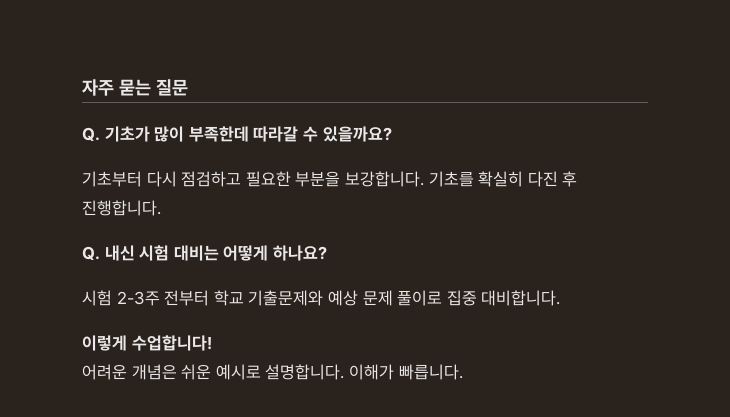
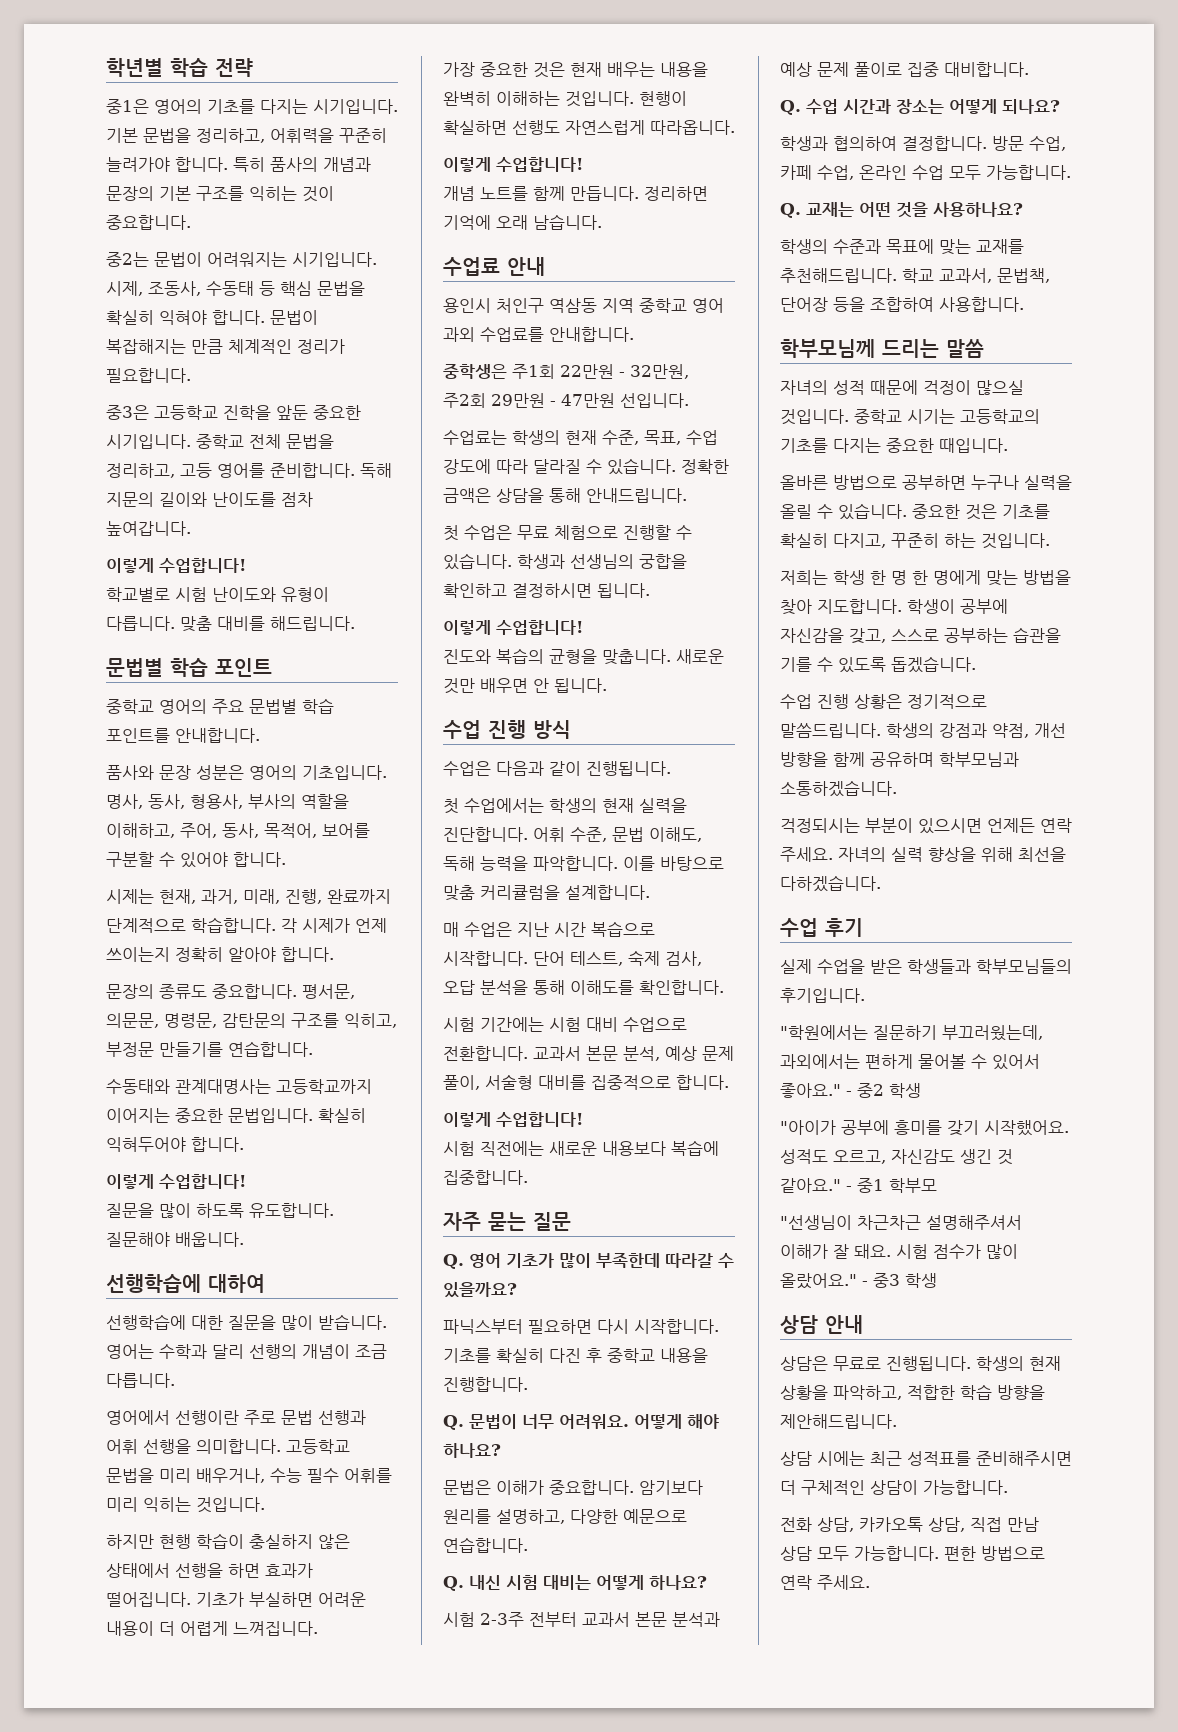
(82, 87) none -> [106,58,253,77] [106,99,398,114] [106,128,387,143] [106,157,371,172] [106,186,334,202] [106,215,191,230] [106,252,377,267] [106,281,365,296] [106,310,318,325] [106,339,345,354] [106,368,191,383] [106,405,361,420] [106,434,334,449] [106,463,392,478] [106,492,313,507] [106,521,191,536] [106,558,246,573] [106,587,329,602] [106,616,355,632] [106,658,272,677] [106,698,334,714] [106,728,260,743] [106,765,387,780] [106,794,349,809] [106,823,370,838] [106,852,286,868] [106,889,391,904] [106,917,387,933] [106,947,334,962] [106,984,355,999] [106,1013,397,1028] [106,1041,313,1057] [106,1079,372,1094] [106,1108,366,1123] [106,1137,244,1152] [106,1174,246,1189] [106,1203,334,1218] [106,1232,244,1247] [106,1274,265,1293] [106,1314,387,1330] [106,1344,387,1359] [106,1373,175,1388] [106,1410,366,1425] [106,1439,350,1454] [106,1468,392,1483] [106,1497,265,1513] [106,1533,350,1549] [106,1563,313,1578] [106,1592,366,1607] [106,1621,318,1636] [443,62,708,78] [443,91,687,107] [443,120,735,135] [443,157,583,172] [443,186,708,201] [443,214,602,230] [443,257,545,276] [443,298,724,313] [443,327,634,342] [443,364,689,379] [443,393,689,408] [443,430,718,445] [443,458,729,475] [443,488,687,503] [443,525,692,541] [443,553,687,570] [443,583,650,598] [443,620,583,635] [443,648,724,665] [443,678,607,694] [443,720,571,739] [443,761,671,776] [443,798,687,814] [443,827,702,842] [443,856,724,871] [443,885,650,901] [443,921,655,937] [443,950,702,966] [443,980,724,995] [443,1017,687,1032] [443,1046,734,1061] [443,1074,729,1090] [443,1112,583,1127] [443,1140,719,1156] [443,1170,528,1185] 학년별 학습 전략 // 중1은 영어의 기초를 다지는 시기입니다. 기본 문법을 정리하고, 어휘력을 꾸준히 늘려가야 합니다. 특히 품사의 개념과 문장의 기본 구조를 익히는 것이 중요합니다. // 중2는 문법이 어려워지는 시기입니다. 시제, 조동사, 수동태 등 핵심 문법을 확실히 익혀야 합니다. 문법이 복잡해지는 만큼 체계적인 정리가 필요합니다. // 중3은 고등학교 진학을 앞둔 중요한 시기입니다. 중학교 전체 문법을 정리하고, 고등 영어를 준비합니다. 독해 지문의 길이와 난이도를 점차 높여갑니다. // 이렇게 수업합니다! // 학교별로 시험 난이도와 유형이 다릅니다. 맞춤 대비를 해드립니다. // 문법별 학습 포인트 // 중학교 영어의 주요 문법별 학습 포인트를 안내합니다. // 품사와 문장 성분은 영어의 기초입니다. 명사, 동사, 형용사, 부사의 역할을 이해하고, 주어, 동사, 목적어, 보어를 구분할 수 있어야 합니다. // 시제는 현재, 과거, 미래, 진행, 완료까지 단계적으로 학습합니다. 각 시제가 언제 쓰이는지 정확히 알아야 합니다. // 문장의 종류도 중요합니다. 평서문, 의문문, 명령문, 감탄문의 구조를 익히고, 부정문 만들기를 연습합니다. // 수동태와 관계대명사는 고등학교까지 이어지는 중요한 문법입니다. 확실히 익혀두어야 합니다. // 이렇게 수업합니다! // 질문을 많이 하도록 유도합니다. 질문해야 배웁니다. // 선행학습에 대하여 // 선행학습에 대한 질문을 많이 받습니다. 영어는 수학과 달리 선행의 개념이 조금 다릅니다. // 영어에서 선행이란 주로 문법 선행과 어휘 선행을 의미합니다. 고등학교 문법을 미리 배우거나, 수능 필수 어휘를 미리 익히는 것입니다. // 하지만 현행 학습이 충실하지 않은 상태에서 선행을 하면 효과가 떨어집니다. 기초가 부실하면 어려운 내용이 더 어렵게 느껴집니다. // 가장 중요한 것은 현재 배우는 내용을 완벽히 이해하는 것입니다. 현행이 확실하면 선행도 자연스럽게 따라옵니다. // 이렇게 수업합니다! // 개념 노트를 함께 만듭니다. 정리하면 기억에 오래 남습니다. // 수업료 안내 // 용인시 처인구 역삼동 지역 중학교 영어 과외 수업료를 안내합니다. // 중학생은 주1회 22만원 - 32만원, 주2회 29만원 - 47만원 선입니다. // 수업료는 학생의 현재 수준, 목표, 수업 강도에 따라 달라질 수 있습니다. 정확한 금액은 상담을 통해 안내드립니다. // 첫 수업은 무료 체험으로 진행할 수 있습니다. 학생과 선생님의 궁합을 확인하고 결정하시면 됩니다. // 이렇게 수업합니다! // 진도와 복습의 균형을 맞춥니다. 새로운 것만 배우면 안 됩니다. // 수업 진행 방식 // 수업은 다음과 같이 진행됩니다. // 첫 수업에서는 학생의 현재 실력을 진단합니다. 어휘 수준, 문법 이해도, 독해 능력을 파악합니다. 이를 바탕으로 맞춤 커리큘럼을 설계합니다. // 매 수업은 지난 시간 복습으로 시작합니다. 단어 테스트, 숙제 검사, 오답 분석을 통해 이해도를 확인합니다. // 시험 기간에는 시험 대비 수업으로 전환합니다. 교과서 본문 분석, 예상 문제 풀이, 서술형 대비를 집중적으로 합니다. // 이렇게 수업합니다! // 시험 직전에는 새로운 내용보다 복습에 집중합니다. //
(100, 134) none -> [468,1253,501,1268] 영어
[82,171,424,187] 기초부터 다시 점검하고 필요한 부분을 보강합니다. -> [443,1319,719,1334] 파닉스부터 필요하면 다시 시작합니다.
(578, 179) none -> [607,1348,708,1363] 중학교 내용을
(161, 208) none -> [443,1414,719,1430] [443,1443,501,1458] [443,1480,703,1495] [443,1509,687,1524] [443,1537,528,1553] // Q. 문법이 너무 어려워요. 어떻게 해야 하나요? // 문법은 이해가 중요합니다. 암기보다 원리를 설명하고, 다양한 예문으로 연습합니다.
[213,290,324,306] 학교 기출문제와 -> [582,1612,720,1627] 교과서 본문 분석과
[82,335,212,351] [82,364,463,380] 이렇게 수업합니다! // 어려운 개념은 쉬운 예시로 설명합니다. 이해가 빠릅니다. -> [780,99,1060,115] [780,136,1066,151] [780,165,1071,180] [780,202,1023,218] [780,239,1024,255] [780,268,1050,283] [780,297,1024,312] [780,338,984,358] [780,380,1024,395] [780,409,1040,425] [780,438,1008,453] [780,475,1072,490] [780,503,1050,520] [780,533,1050,549] [780,570,1071,586] [780,599,1008,615] [780,627,1061,644] [780,656,976,673] [780,694,987,709] [780,723,1066,738] [780,752,1019,767] [780,780,897,797] [780,818,1072,834] [780,847,1066,862] [780,875,881,892] [780,918,863,937] [780,959,1072,974] [780,988,865,1003] [780,1025,1043,1041] [780,1054,1040,1070] [780,1083,921,1098] [780,1120,1069,1136] [780,1149,1013,1165] [780,1178,937,1193] [780,1215,1022,1230] [780,1244,1018,1259] [780,1273,937,1289] [780,1315,863,1334] [780,1356,1061,1371] [780,1384,1045,1400] [780,1414,897,1429] [780,1451,1072,1466] [780,1480,1008,1495] [780,1517,1039,1532] [780,1546,1045,1561] [780,1575,870,1590] Q. 수업 시간과 장소는 어떻게 되나요? // 학생과 협의하여 결정합니다. 방문 수업, 카페 수업, 온라인 수업 모두 가능합니다. // Q. 교재는 어떤 것을 사용하나요? // 학생의 수준과 목표에 맞는 교재를 추천해드립니다. 학교 교과서, 문법책, 단어장 등을 조합하여 사용합니다. // 학부모님께 드리는 말씀 // 자녀의 성적 때문에 걱정이 많으실 것입니다. 중학교 시기는 고등학교의 기초를 다지는 중요한 때입니다. // 올바른 방법으로 공부하면 누구나 실력을 올릴 수 있습니다. 중요한 것은 기초를 확실히 다지고, 꾸준히 하는 것입니다. // 저희는 학생 한 명 한 명에게 맞는 방법을 찾아 지도합니다. 학생이 공부에 자신감을 갖고, 스스로 공부하는 습관을 기를 수 있도록 돕겠습니다. // 수업 진행 상황은 정기적으로 말씀드립니다. 학생의 강점과 약점, 개선 방향을 함께 공유하며 학부모님과 소통하겠습니다. // 걱정되시는 부분이 있으시면 언제든 연락 주세요. 자녀의 실력 향상을 위해 최선을 다하겠습니다. // 수업 후기 // 실제 수업을 받은 학생들과 학부모님들의 후기입니다. // "학원에서는 질문하기 부끄러웠는데, 과외에서는 편하게 물어볼 수 있어서 좋아요." - 중2 학생 // "아이가 공부에 흥미를 갖기 시작했어요. 성적도 오르고, 자신감도 생긴 것 같아요." - 중1 학부모 // "선생님이 차근차근 설명해주셔서 이해가 잘 돼요. 시험 점수가 많이 올랐어요." - 중3 학생 // 상담 안내 // 상담은 무료로 진행됩니다. 학생의 현재 상황을 파악하고, 적합한 학습 방향을 제안해드립니다. // 상담 시에는 최근 성적표를 준비해주시면 더 구체적인 상담이 가능합니다. // 전화 상담, 카카오톡 상담, 직접 만남 상담 모두 가능합니다. 편한 방법으로 연락 주세요.

